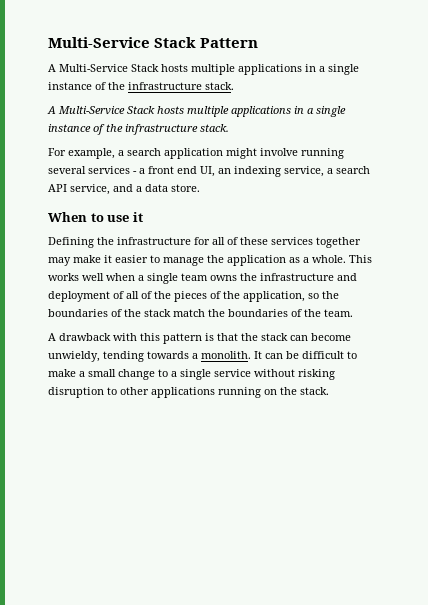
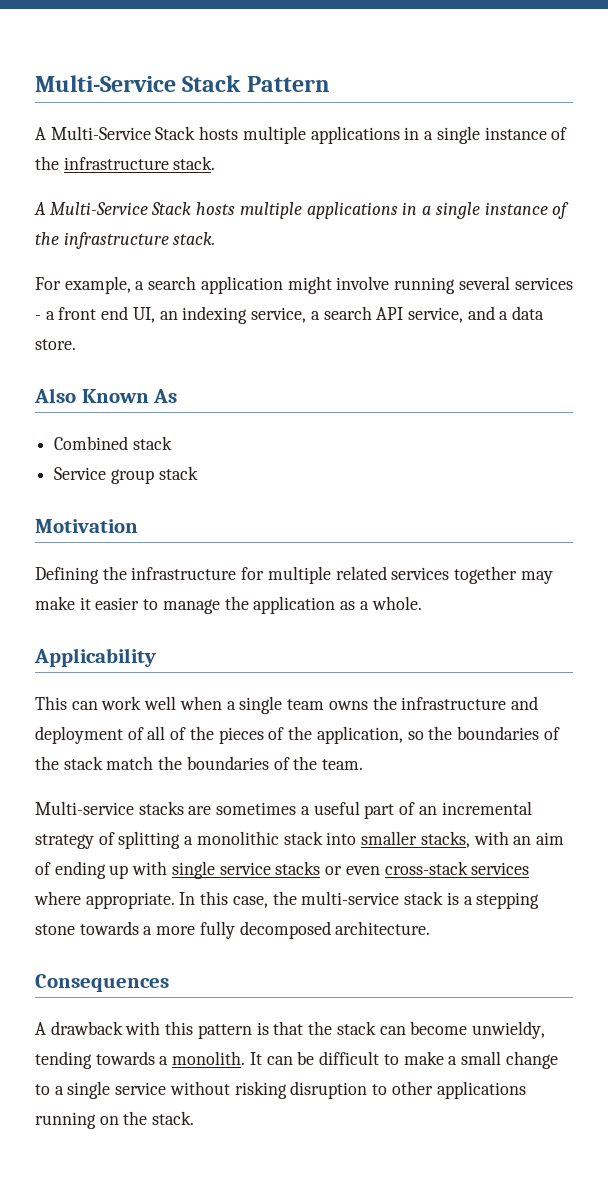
[48,212,143,222] When to use it -> [34,388,178,403] [54,436,172,450] [54,466,198,484] [35,519,138,533] Also Known As // Combined stack // Service group stack // Motivation
[212,237,268,245] all of these -> [267,566,387,584] multiple related
[349,255,372,263] [48,273,79,281] This works -> [34,648,156,667] [35,696,142,710] // Applicability // This can work
(353, 313) none -> [35,801,532,819] [35,831,564,849] [35,861,530,879] [34,891,540,909] [35,921,431,939] [35,974,169,992] // Multi-service stacks are sometimes a useful part of an incremental strategy of splitting a monolithic stack into smaller stacks, with an aim of ending up with single service stacks or even cross-stack services where appropriate. In this case, the multi-service stack is a stepping stone towards a more fully decomposed architecture. // Consequences

